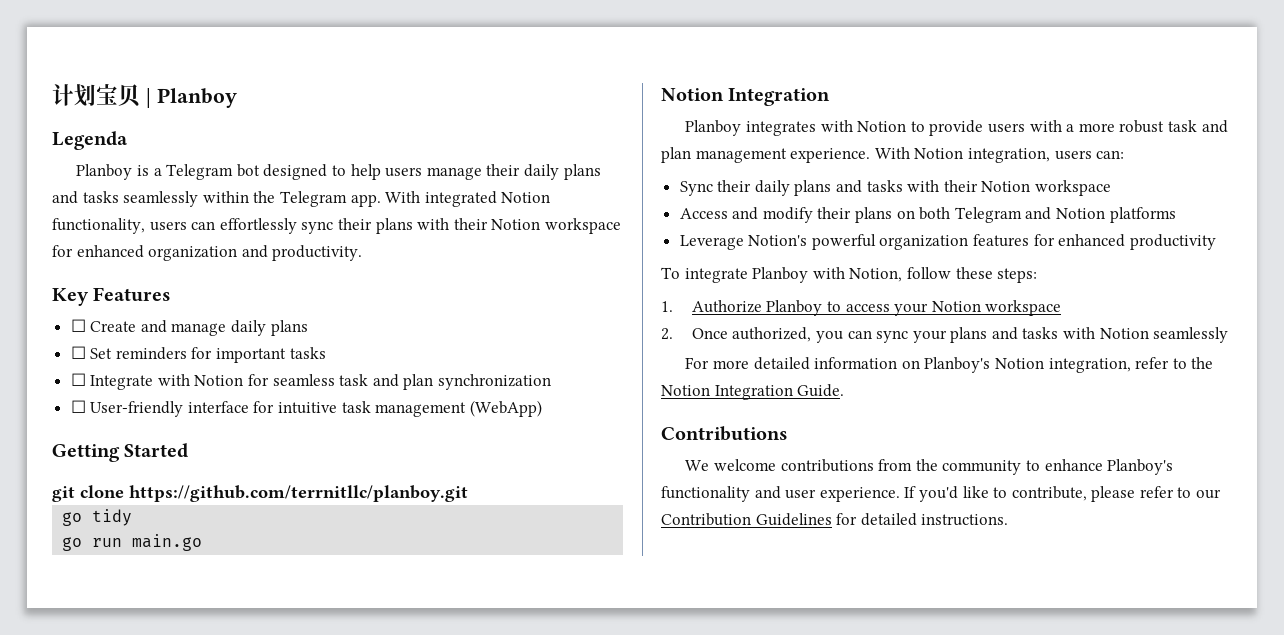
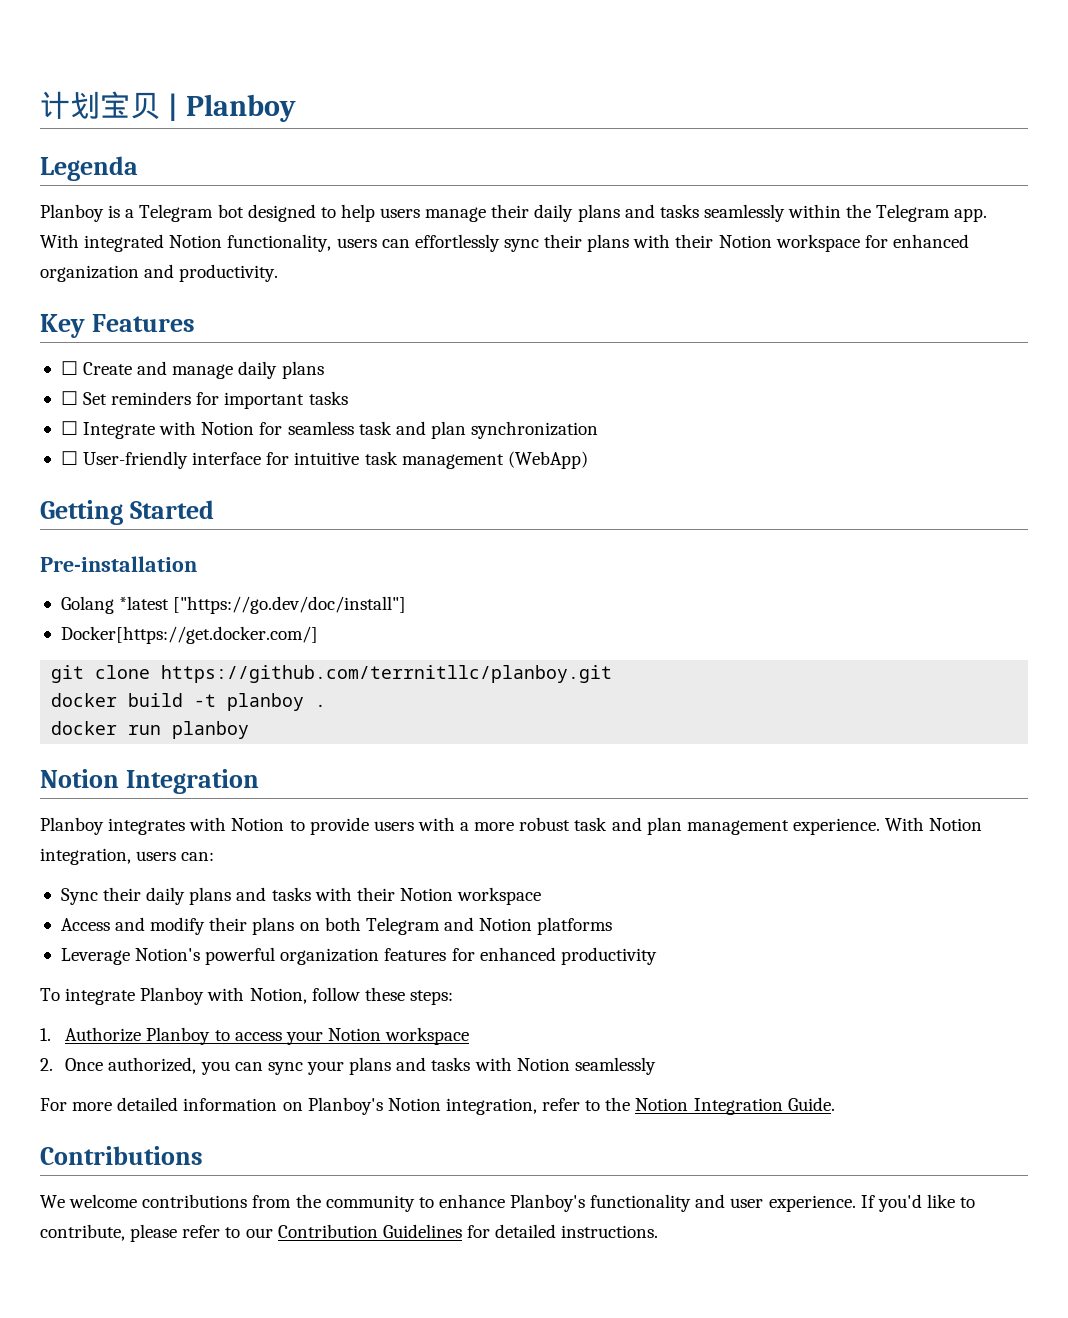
[52,485,468,502] [62,509,133,526] [62,534,203,551] git clone https://github.com/terrnitllc/planboy.git // go tidy // go run main.go -> [40,556,197,572] [60,596,407,614] [60,626,318,644] [51,665,613,683] [51,693,327,711] [51,721,250,739] Pre-installation // Golang *latest ["https://go.dev/doc/install"] // Docker[https://get.docker.com/] // git clone https://github.com/terrnitllc/planboy.git // docker build -t planboy . // docker run planboy

